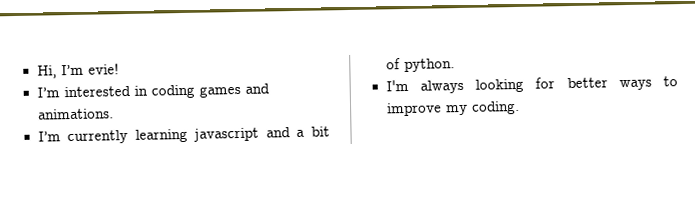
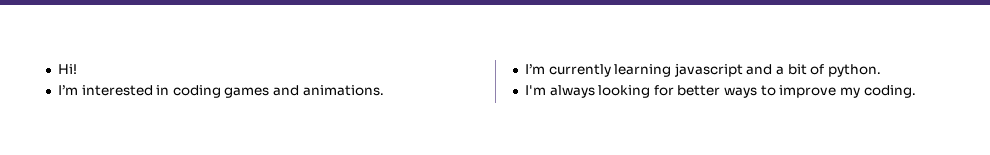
[36,63,119,79] Hi, I’m evie! -> [57,64,77,74] Hi!

